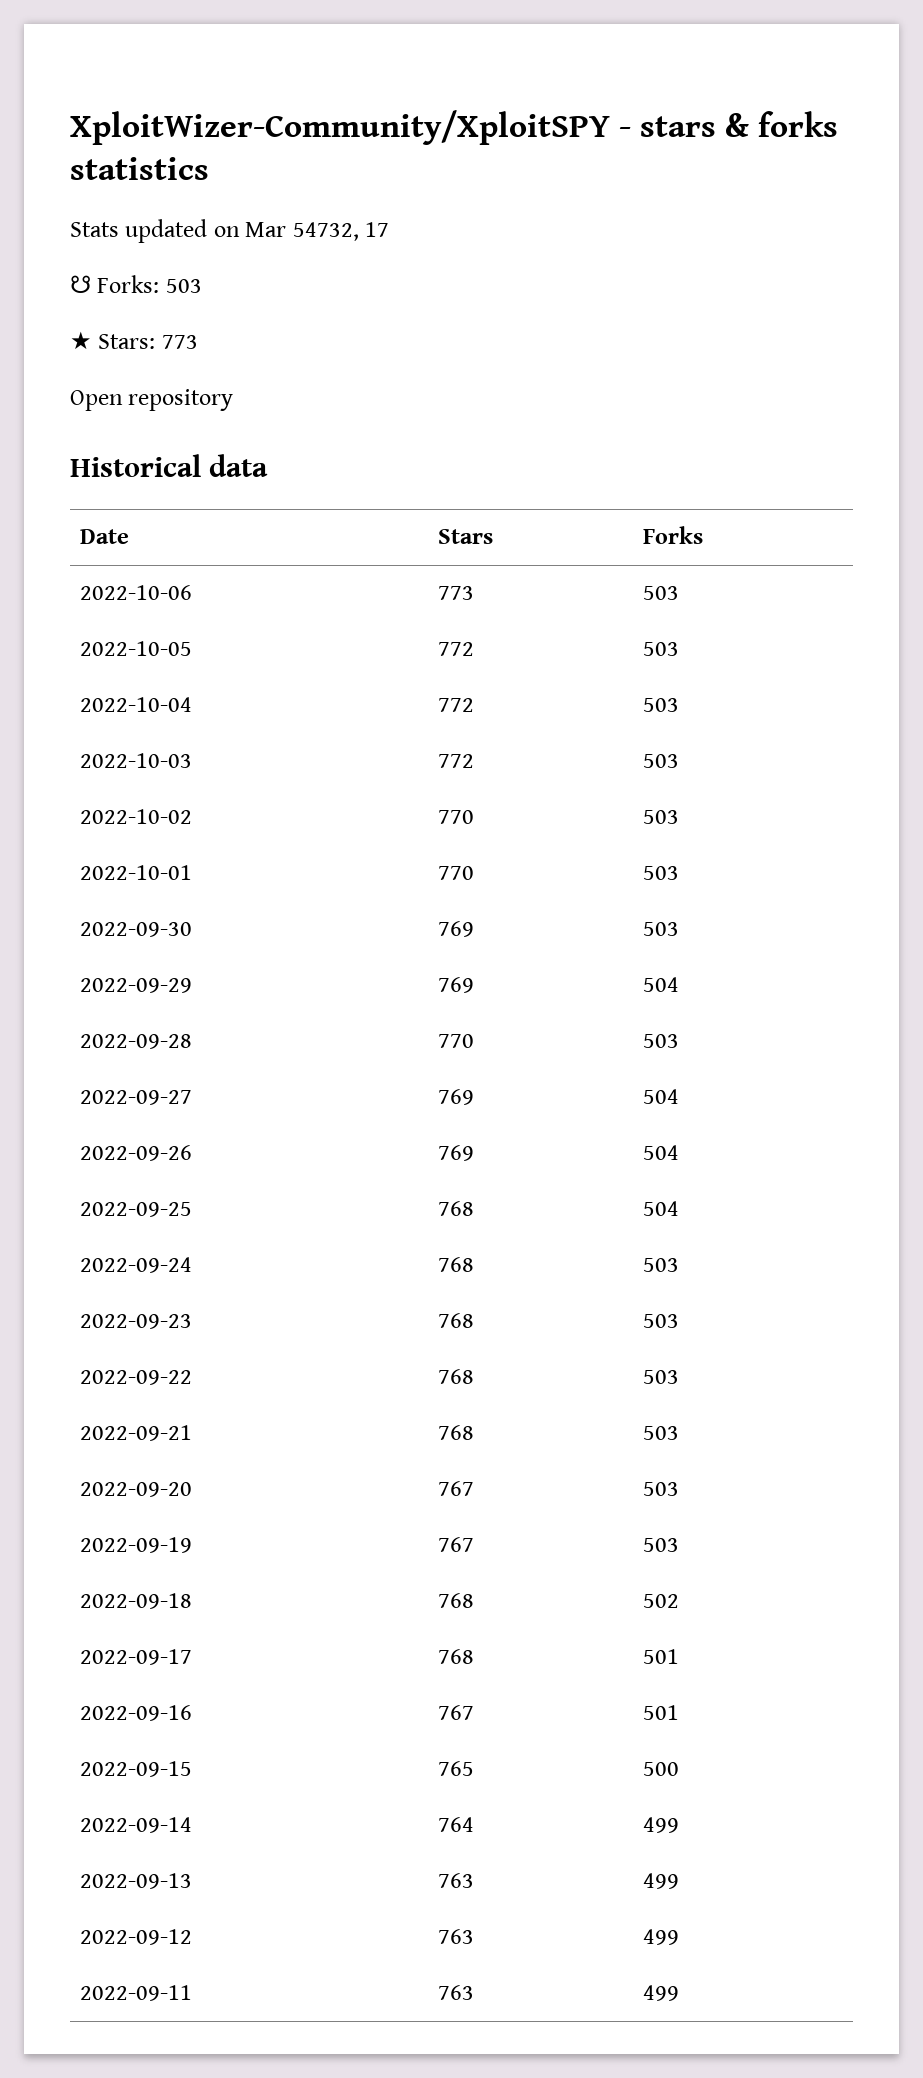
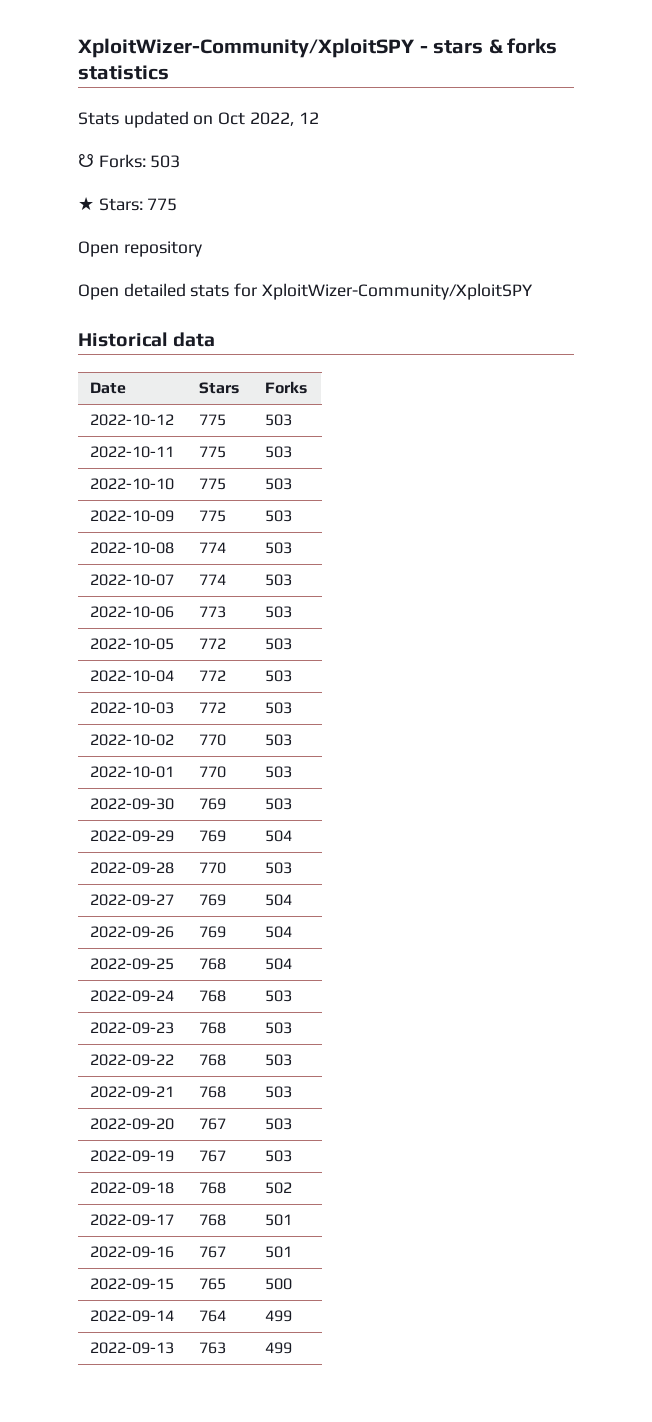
[245,222,390,241] Mar 54732, 17 -> [218,112,319,126] Oct 2022, 12
[161,335,198,349] 773 -> [147,198,178,211] 775
(234, 400) none -> [78,283,533,300] // Open detailed stats for XploitWizer-Community/XploitSPY
(703, 535) none -> [90,414,175,426] [199,414,227,426] [265,414,293,426] [90,446,175,458] [199,446,227,458] [265,446,293,458] [90,478,175,490] [199,478,227,490] [265,478,293,490] [90,510,175,522] [199,510,227,522] [265,510,293,522] [90,542,175,554] [199,542,227,553] [265,542,293,554] [90,574,175,586] [199,574,227,585] [265,574,293,586] // 2022-10-12 | 775 | 503 // 2022-10-11 | 775 | 503 // 2022-10-10 | 775 | 503 // 2022-10-09 | 775 | 503 // 2022-10-08 | 774 | 503 // 2022-10-07 | 774 | 503
[79,1929,192,1945] [437,1929,474,1944] [642,1929,679,1945] [79,1985,192,2001] [437,1985,474,2000] [642,1985,679,2001] // 2022-09-12 | 763 | 499 // 2022-09-11 | 763 | 499 -> (293, 1348) none

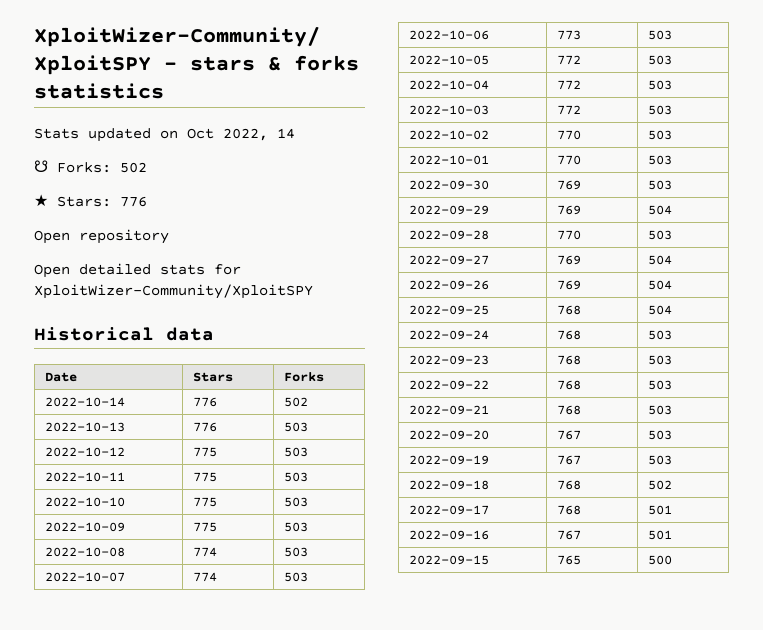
[298,112,319,124] 12 -> [277,128,295,139] 14
[150,155,181,168] 503 -> [120,162,147,173] 502
[147,198,178,211] 775 -> [120,196,147,207] 776
(308, 387) none -> [44,397,125,407] [192,397,217,407] [283,397,308,407] [44,422,125,432] [192,422,217,432] [283,422,308,432] // 2022-10-14 | 776 | 502 // 2022-10-13 | 776 | 503
[90,1310,175,1322] [199,1310,227,1322] [265,1310,293,1322] [90,1342,175,1354] [199,1342,227,1354] [265,1342,293,1354] // 2022-09-14 | 764 | 499 // 2022-09-13 | 763 | 499 -> (672, 560) none

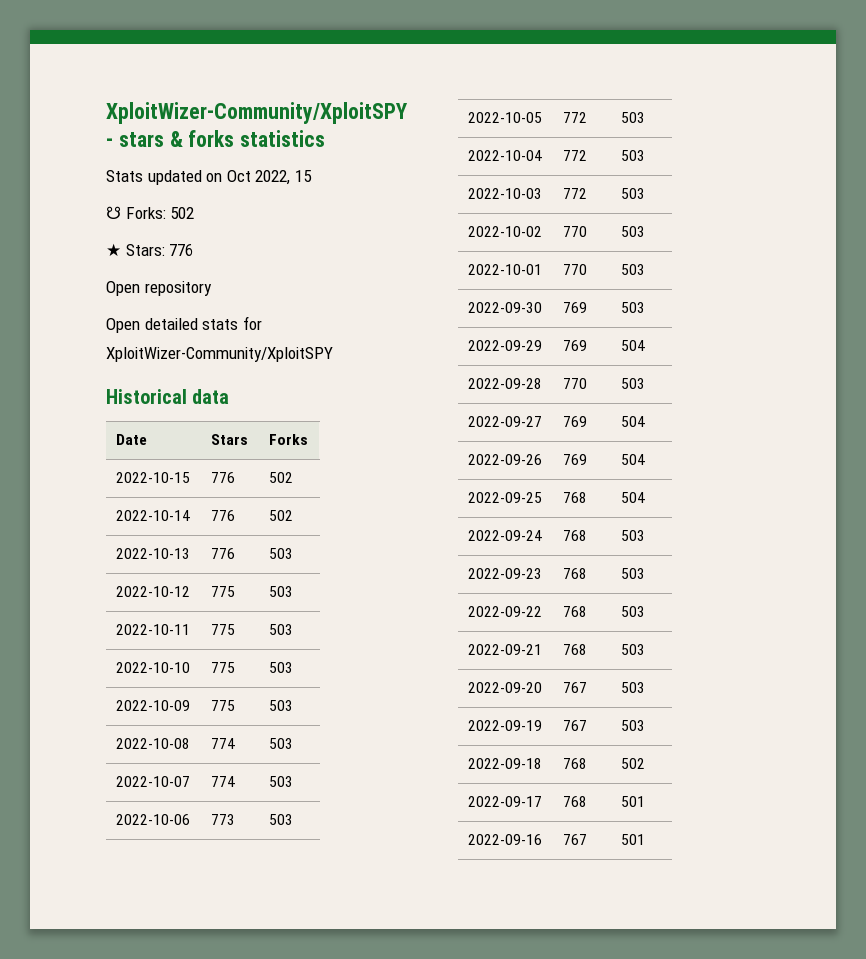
[277,128,295,139] 14 -> [294,170,312,182] 15
(324, 377) none -> [116,472,191,483] [211,472,236,483] [269,472,294,483] // 2022-10-15 | 776 | 502
[408,555,489,565] [556,555,581,565] [647,555,672,565] // 2022-09-15 | 765 | 500 -> (646, 839) none

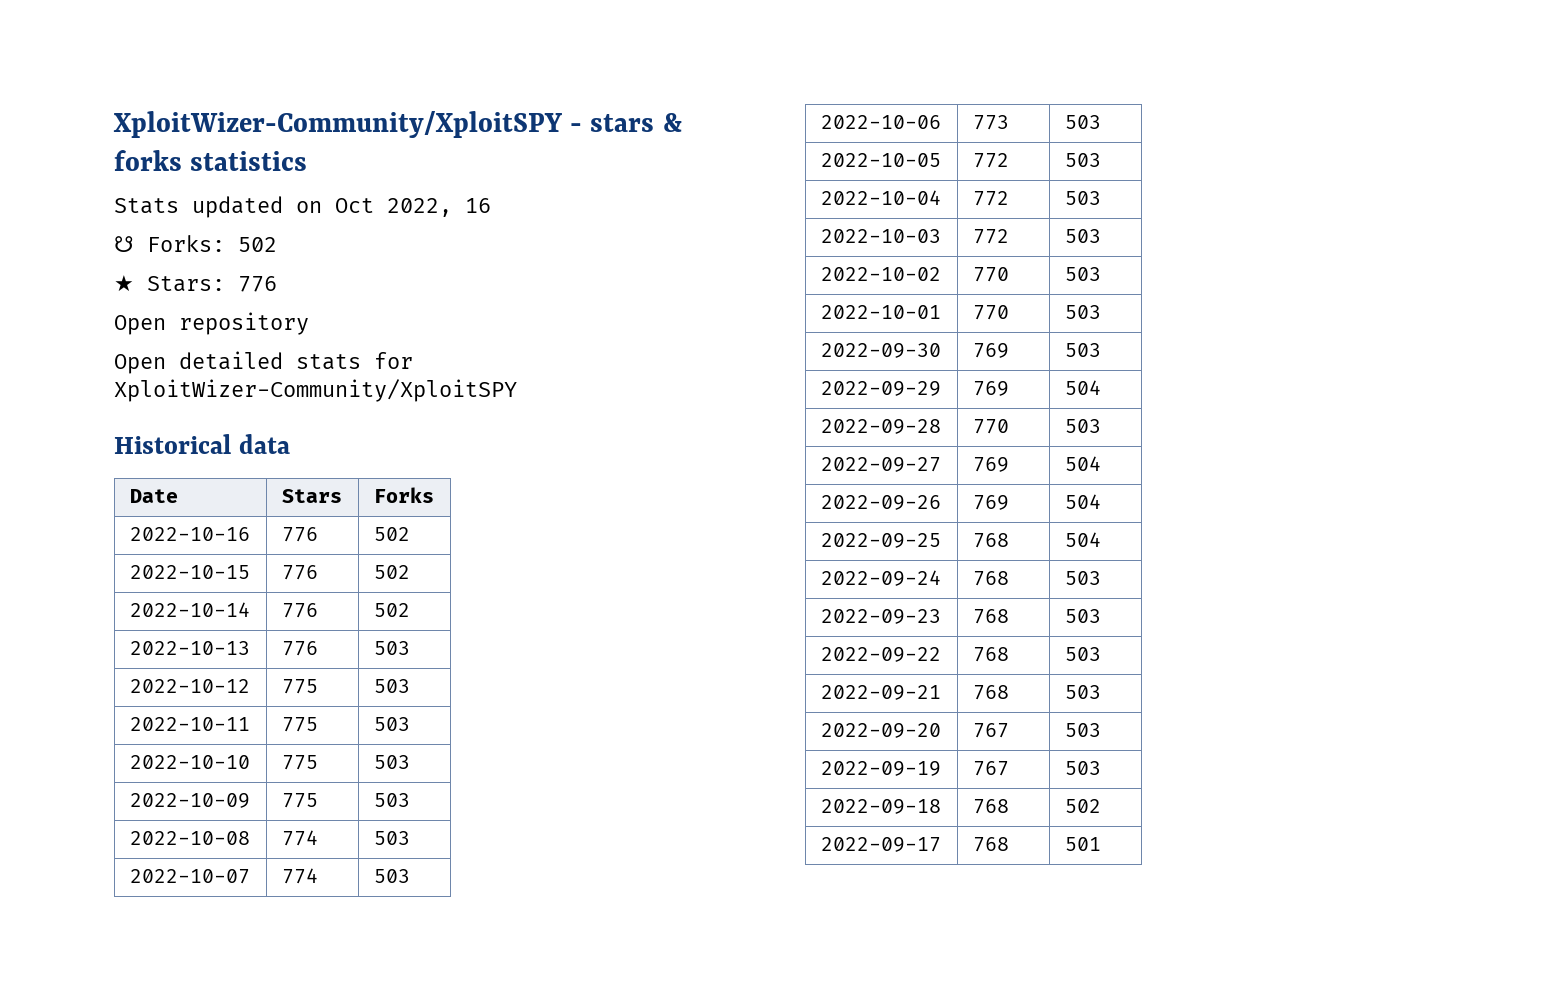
[294,170,312,182] 15 -> [465,198,491,213] 16
(309, 439) none -> [129,527,250,541] [281,527,318,542] [373,527,410,541] // 2022-10-16 | 776 | 502
[468,834,543,845] [563,834,588,845] [621,834,646,845] // 2022-09-16 | 767 | 501 -> (1101, 844) none

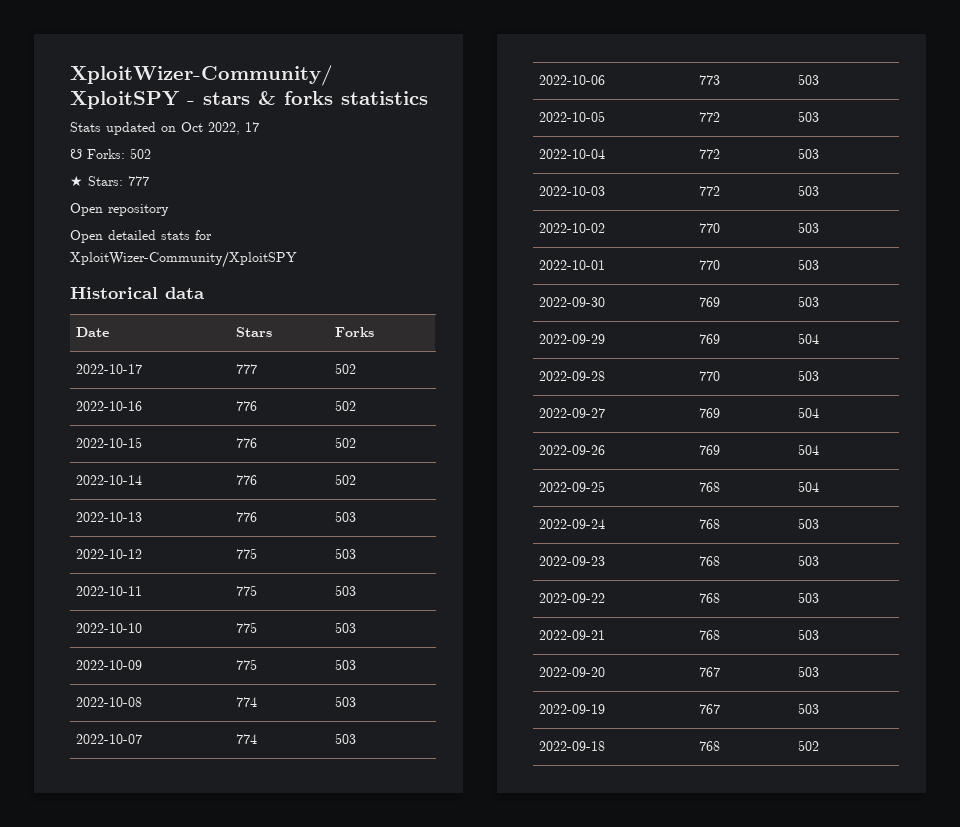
[465,198,491,213] 16 -> [245,122,259,132] 17
[238,276,277,292] 776 -> [128,176,149,186] 777
(434, 495) none -> [76,364,143,374] [236,364,258,374] [335,363,357,374] // 2022-10-17 | 777 | 502
[820,837,941,852] [972,837,1009,852] [1064,837,1101,851] // 2022-09-17 | 768 | 501 -> (820, 745) none

